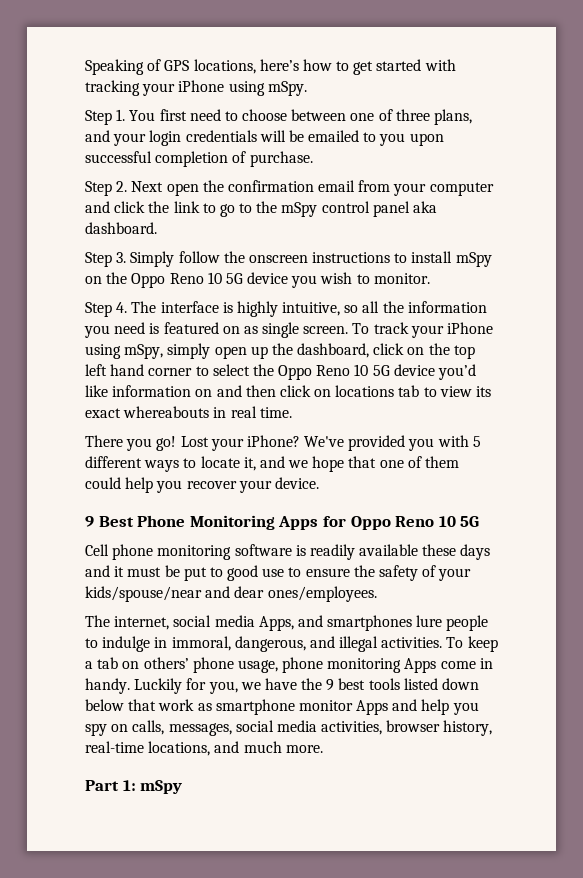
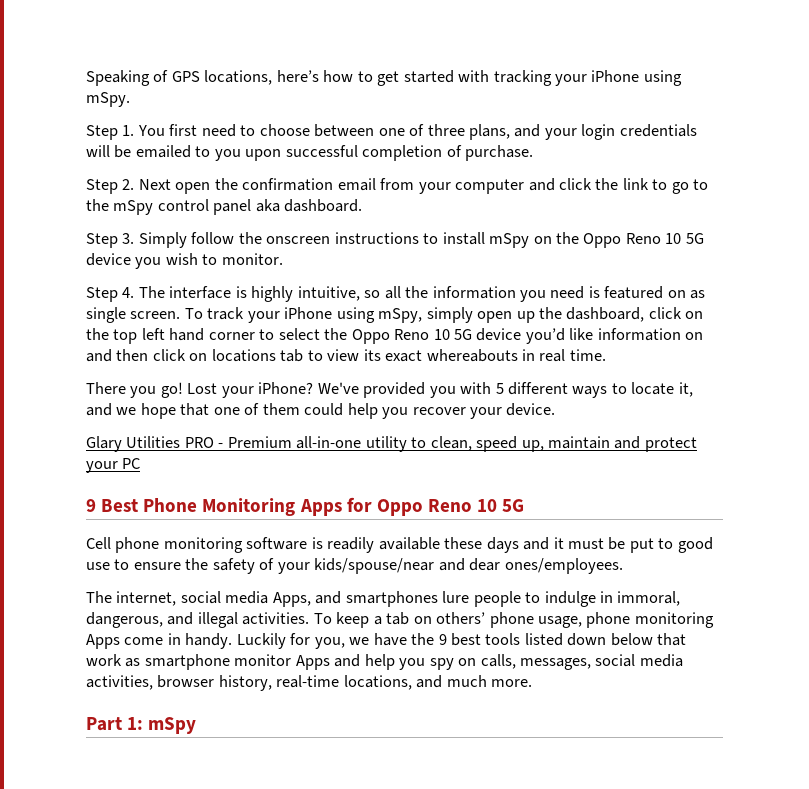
(319, 483) none -> [86,436,697,452] [86,458,141,473] // Glary Utilities PRO - Premium all-in-one utility to clean, speed up, maintain and protect your PC

